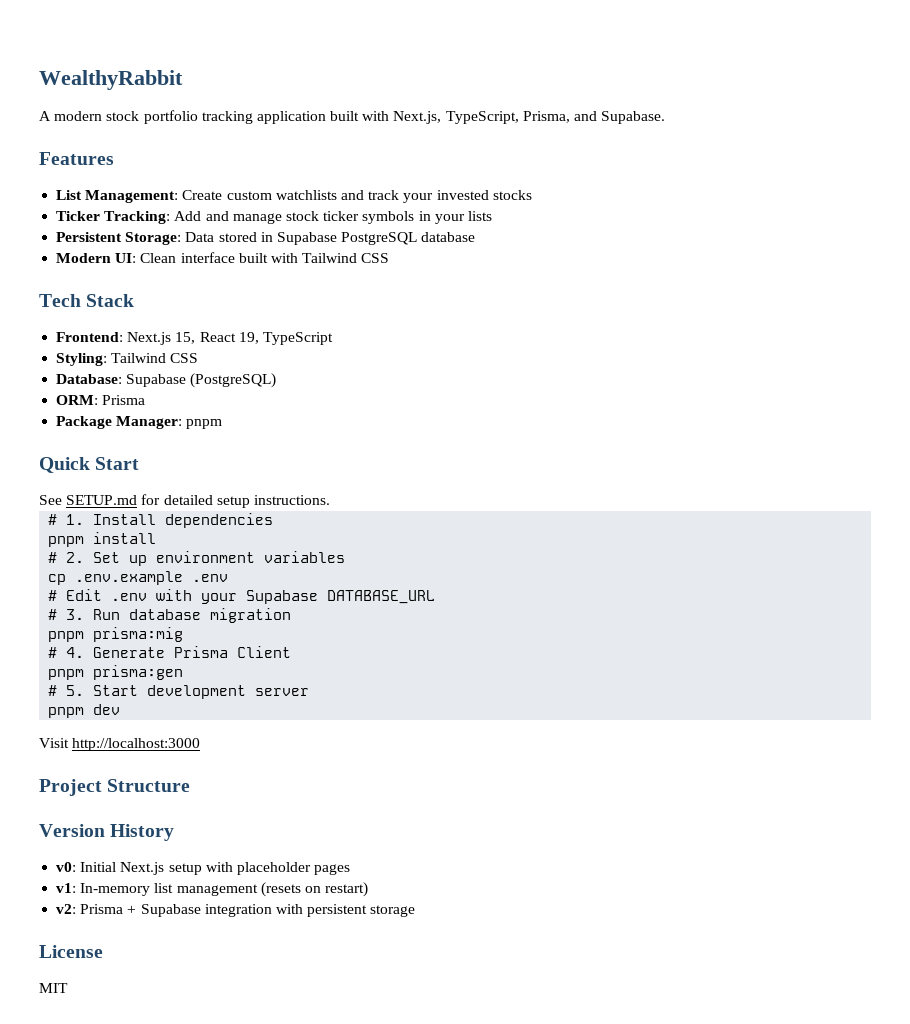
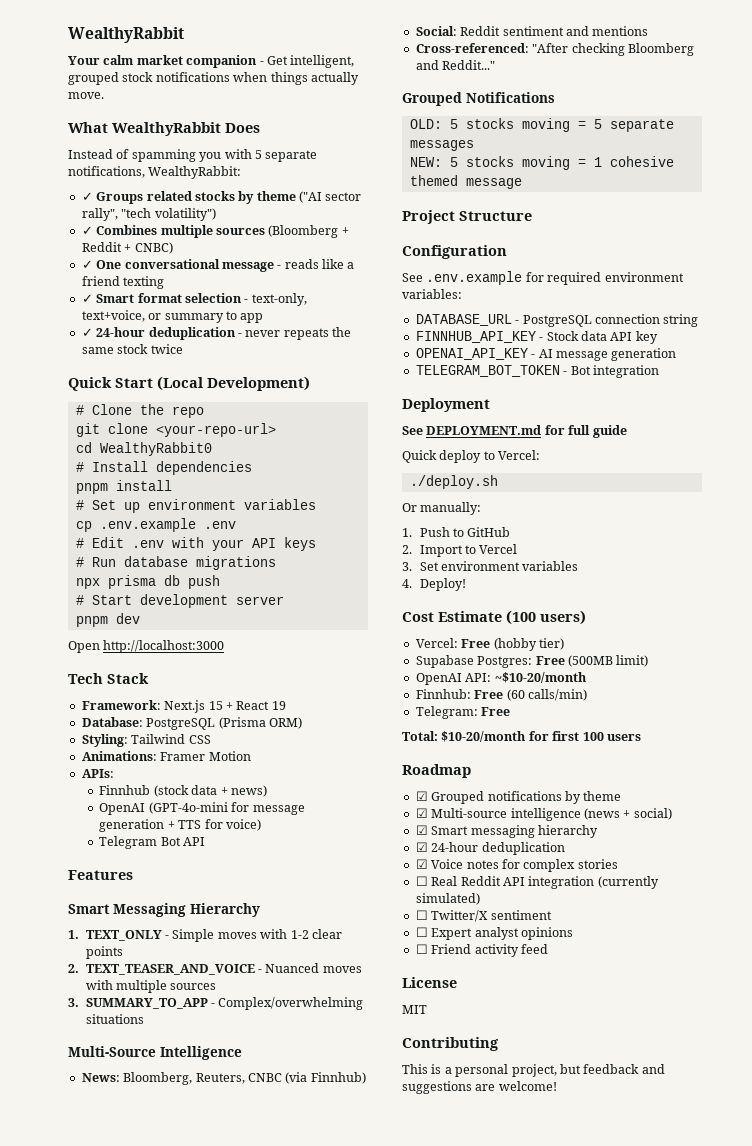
[39,110,666,124] [39,152,114,165] [56,190,532,203] [56,211,492,224] [56,232,476,245] [56,252,390,263] [39,294,135,307] [56,332,333,345] [56,353,199,366] [56,373,277,388] [56,395,146,405] [56,416,223,429] [39,457,140,473] [39,494,330,508] [48,514,85,525] A modern stock portfolio tracking application built with Next.js, TypeScript, Prisma, and Supabase. // Features // List Management: Create custom watchlists and track your invested stocks // Ticker Tracking: Add and manage stock ticker symbols in your lists // Persistent Storage: Data stored in Supabase PostgreSQL database // Modern UI: Clean interface built with Tailwind CSS // Tech Stack // Frontend: Next.js 15, React 19, TypeScript // Styling: Tailwind CSS // Database: Supabase (PostgreSQL) // ORM: Prisma // Package Manager: pnpm // Quick Start // See SETUP.md for detailed setup instructions. // # 1. -> [68,55,355,68] [68,72,359,85] [68,92,104,99] [68,122,260,136] [68,149,318,162] [68,166,242,179] [81,191,362,204] [81,208,216,221] [81,225,349,238] [81,242,173,254] [81,259,355,272] [81,276,165,289] [81,293,307,306] [81,310,264,323] [81,327,351,340] [81,344,183,354] [68,376,310,391] [75,404,204,418] [75,423,276,437] [75,442,212,456] [75,462,84,472] Your calm market companion - Get intelligent, grouped stock notifications when things actually move. // What WealthyRabbit Does // Instead of spamming you with 5 separate notifications, WealthyRabbit: // ✓ Groups related stocks by theme ("AI sector rally", "tech volatility") // ✓ Combines multiple sources (Bloomberg + Reddit + CNBC) // ✓ One conversational message - reads like a friend texting // ✓ Smart format selection - text-only, text+voice, or summary to app // ✓ 24-hour deduplication - never repeats the same stock twice // Quick Start (Local Development) // # Clone the repo // git clone <your-repo-url> // cd WealthyRabbit0 // #
[66,552,85,563] 2. -> (84, 505) none
[246,590,436,604] [48,609,85,620] Supabase DATABASE_URL // # 3. -> [251,537,316,551] [75,557,84,567] API keys // #
[210,608,292,623] [48,627,184,642] [48,646,292,658] [48,665,184,680] [48,685,85,696] migration // pnpm prisma:mig // # 4. Generate Prisma Client // pnpm prisma:gen // # 5. -> [195,556,276,570] [75,575,220,589] [75,595,84,605] migrations // npx prisma db push // #
[39,738,69,748] Visit -> [68,641,100,653] Open
[39,779,191,796] [39,824,175,841] [56,862,351,875] [56,882,369,897] [56,904,416,917] [39,945,103,958] [39,983,68,993] Project Structure // Version History // v0: Initial Next.js setup with placeholder pages // v1: In-memory list management (resets on restart) // v2: Prisma + Supabase integration with persistent storage // License // MIT -> [68,673,149,684] [81,700,286,713] [81,717,302,730] [81,734,211,747] [81,751,251,761] [81,769,114,778] [99,785,267,797] [99,802,305,815] [99,819,261,832] [99,836,206,849] [68,870,133,880] [68,903,260,917] [68,929,342,942] [85,946,123,959] [68,963,362,975] [85,980,217,993] [68,997,364,1010] [85,1014,144,1024] [68,1046,242,1060] [81,1072,366,1085] [415,26,649,36] [415,43,694,56] [415,60,496,70] [402,92,555,106] [409,118,674,132] [409,140,474,151] [409,156,674,170] [409,175,522,189] [402,210,532,224] [402,245,507,259] [402,271,684,285] [402,289,462,299] [415,314,699,327] [415,331,658,344] [415,348,677,361] [415,365,659,378] [402,398,490,412] [402,425,627,438] [402,450,541,463] [409,475,498,489] [402,502,482,515] [402,527,511,537] [402,544,518,557] [402,561,579,571] [402,578,466,591] [402,610,586,625] [415,638,564,651] [415,655,649,668] [415,672,587,685] [415,689,587,701] [415,706,511,719] [402,731,641,742] [402,764,471,778] [415,791,622,804] [415,808,672,821] [415,825,598,838] [415,842,565,855] [415,859,618,872] [415,876,659,889] [415,893,480,905] [415,910,552,922] [415,927,573,940] [415,944,548,957] [402,977,457,988] [402,1005,427,1014] [402,1037,499,1051] [402,1064,665,1077] [402,1081,557,1094] Tech Stack // Framework: Next.js 15 + React 19 // Database: PostgreSQL (Prisma ORM) // Styling: Tailwind CSS // Animations: Framer Motion // APIs: // Finnhub (stock data + news) // OpenAI (GPT-4o-mini for message generation + TTS for voice) // Telegram Bot API // Features // Smart Messaging Hierarchy // 1. TEXT_ONLY - Simple moves with 1-2 clear points // 2. TEXT_TEASER_AND_VOICE - Nuanced moves with multiple sources // 3. SUMMARY_TO_APP - Complex/overwhelming situations // Multi-Source Intelligence // News: Bloomberg, Reuters, CNBC (via Finnhub) // Social: Reddit sentiment and mentions // Cross-referenced: "After checking Bloomberg and Reddit..." // Grouped Notifications // OLD: 5 stocks moving = 5 separate messages // NEW: 5 stocks moving = 1 cohesive themed message // Project Structure // Configuration // See .env.example for required environment variables: // DATABASE_URL - PostgreSQL connection string // FINNHUB_API_KEY - Stock data API key // OPENAI_API_KEY - AI message generation // TELEGRAM_BOT_TOKEN - Bot integration // Deployment // See DEPLOYMENT.md for full guide // Quick deploy to Vercel: // ./deploy.sh // Or manually: // 1. Push to GitHub // 2. Import to Vercel // 3. Set environment variables // 4. Deploy! // Cost Estimate (100 users) // Vercel: Free (hobby tier) // Supabase Postgres: Free (500MB limit) // OpenAI API: ~$10-20/month // Finnhub: Free (60 calls/min) // Telegram: Free // Total: $10-20/month for first 100 users // Roadmap // ☑ Grouped notifications by theme // ☑ Multi-source intelligence (news + social) // ☑ Smart messaging hierarchy // ☑ 24-hour deduplication // ☑ Voice notes for complex stories // ☐ Real Reddit API integration (currently simulated) // ☐ Twitter/X sentiment // ☐ Expert analyst opinions // ☐ Friend activity feed // License // MIT // Contributing // This is a personal project, but feedback and suggestions are welcome!

